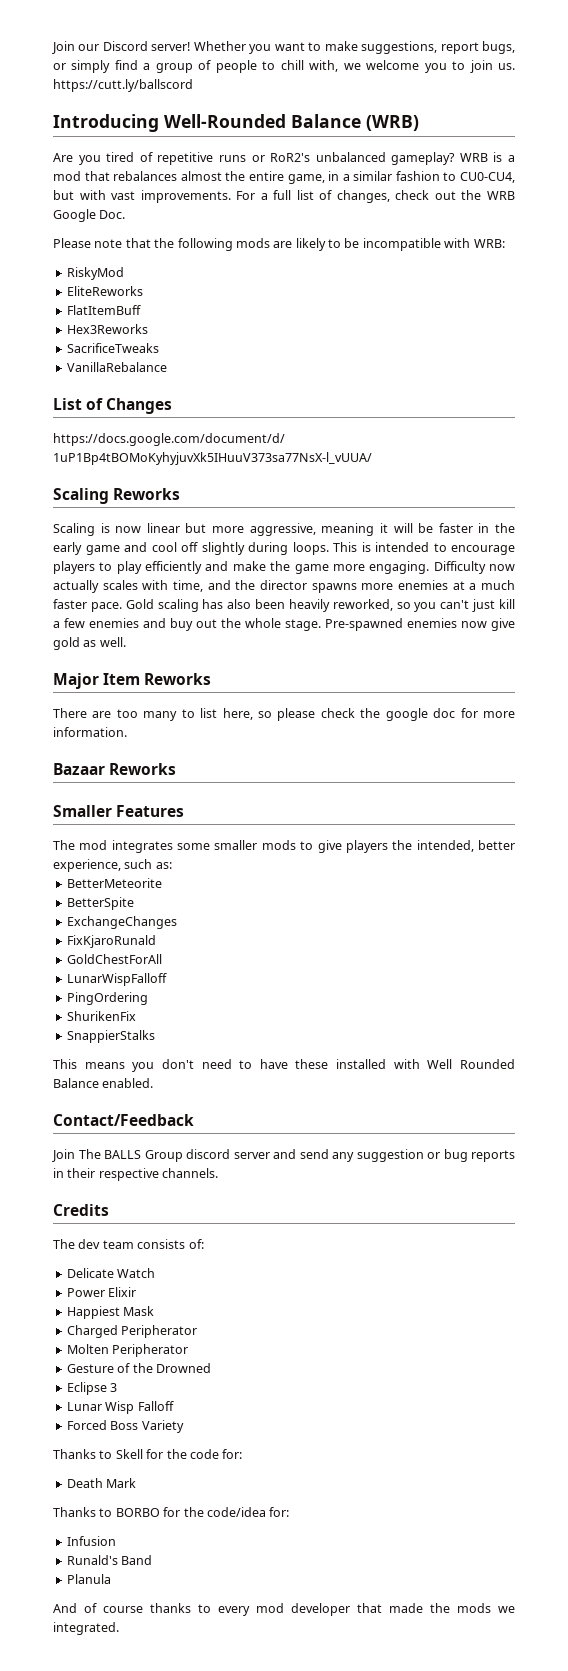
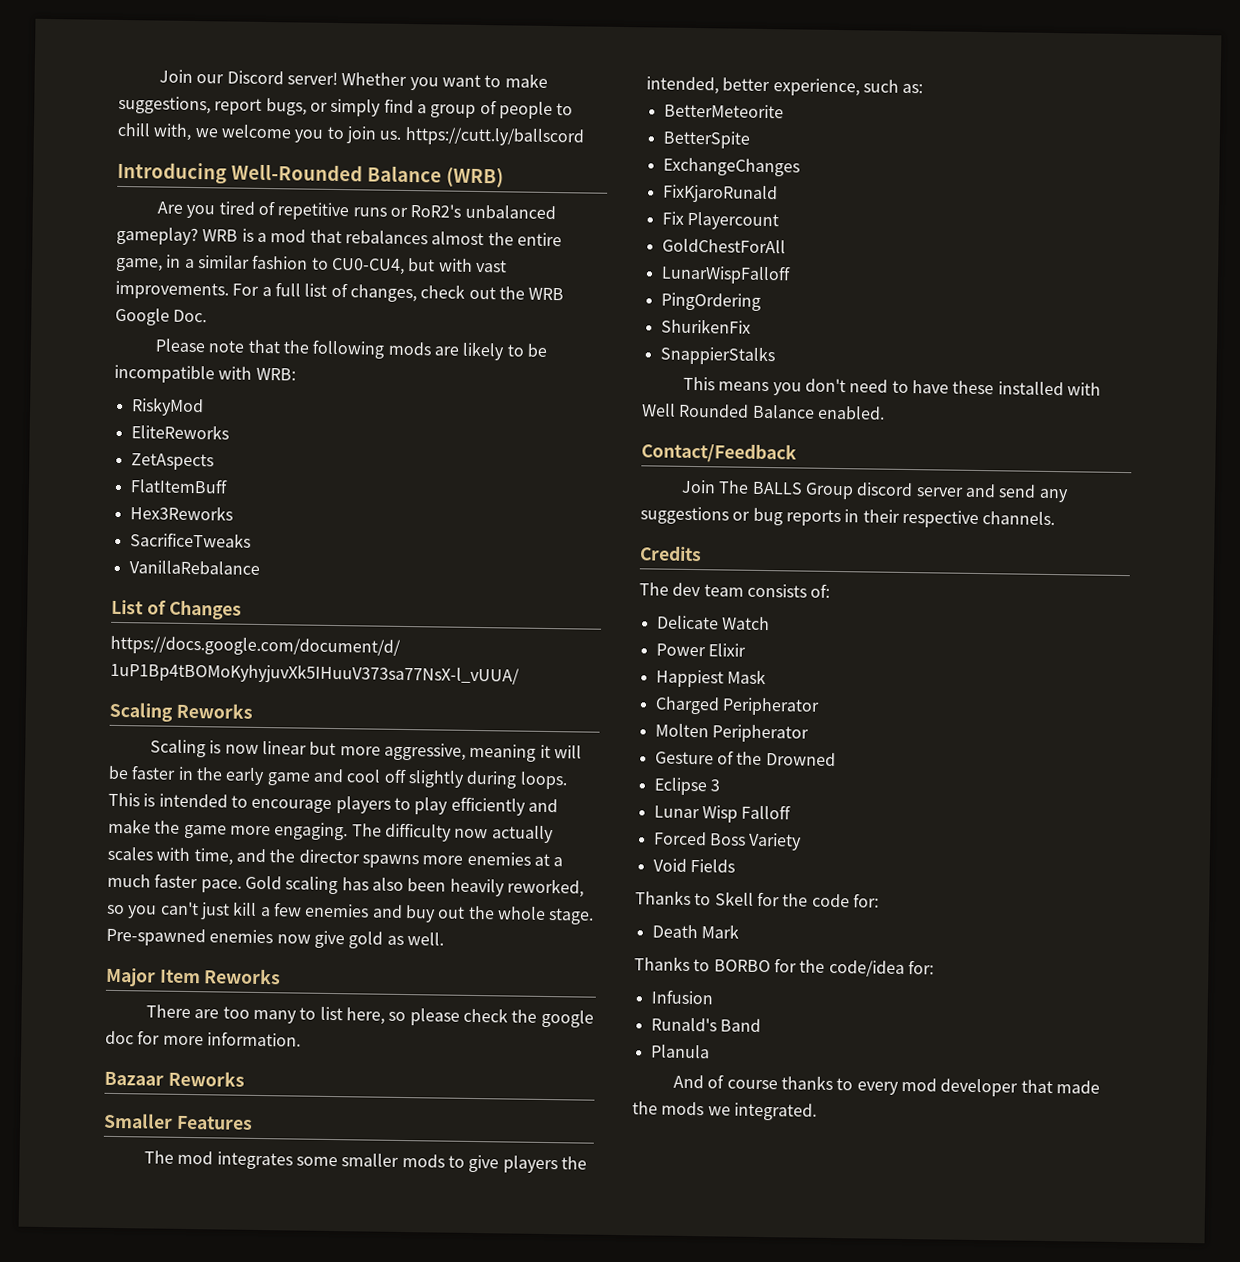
(143, 291) none -> [130,453,214,471] // ZetAspects
[433,561,486,574] Difficulty -> [351,822,452,842] The difficulty
(156, 941) none -> [661,211,779,231] // Fix Playercount
[356,1149,424,1162] suggestion -> [640,506,729,525] suggestions
(184, 1426) none -> [652,858,735,873] // Void Fields

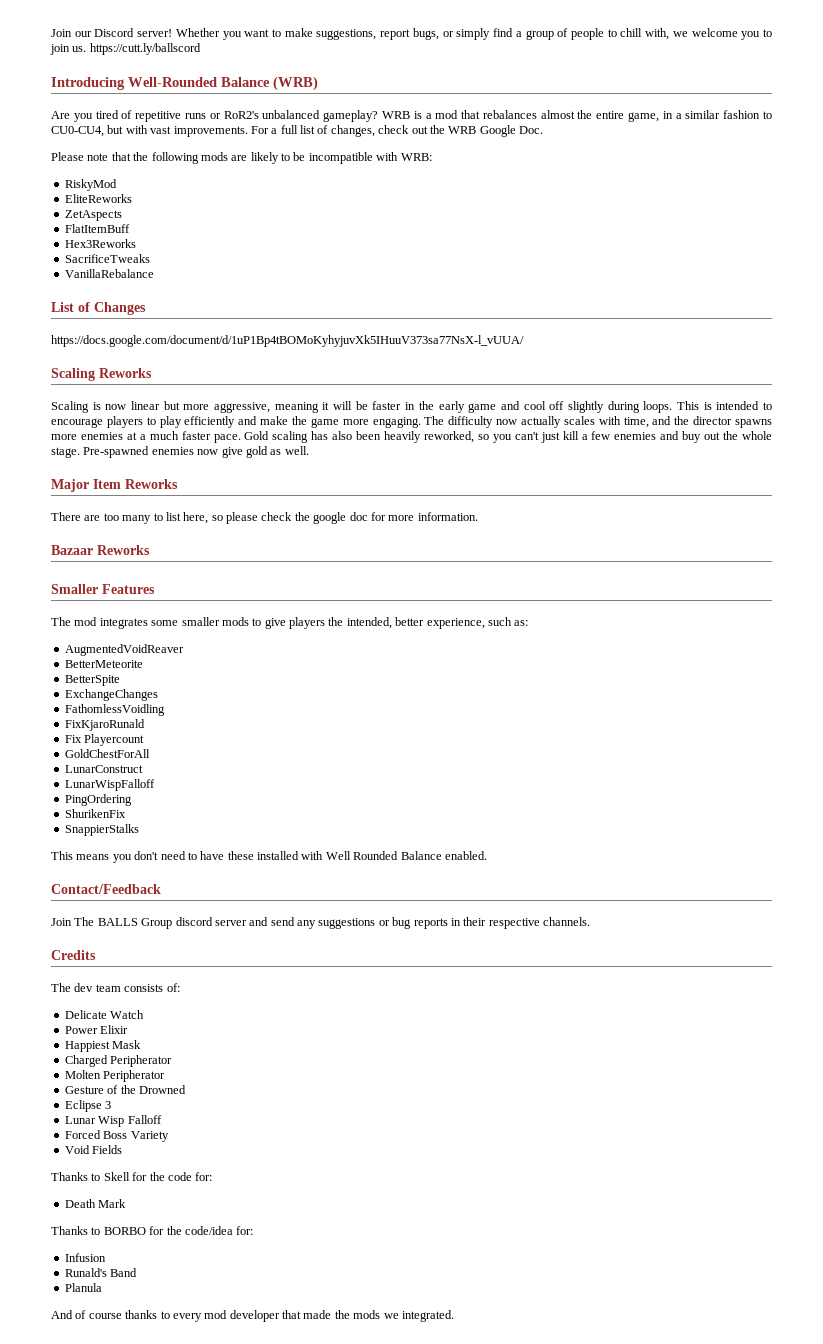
(924, 88) none -> [64,644,184,656] // AugmentedVoidReaver
(800, 167) none -> [64,704,165,716] // FathomlessVoidling
(786, 246) none -> [64,765,143,773] // LunarConstruct

